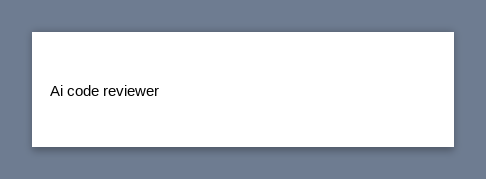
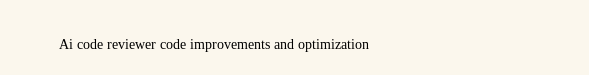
(160, 90) none -> [160,39,369,52] code improvements and optimization

